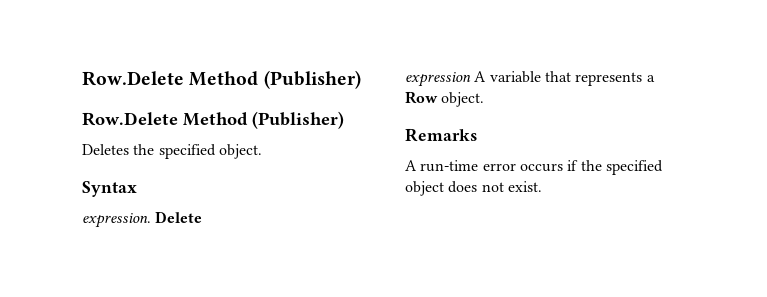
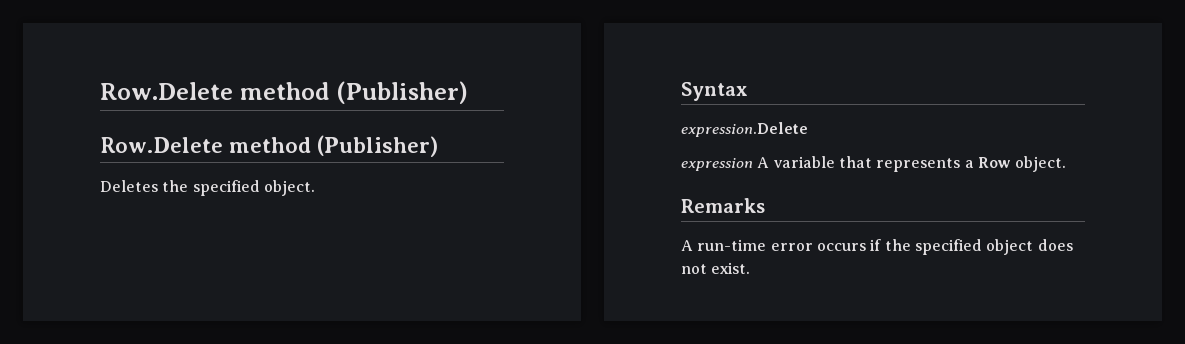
[82,71,259,86] Row.Delete Method -> [100,82,330,100] Row.Delete method
[183,112,248,126] Method -> [229,137,312,153] method
[82,211,203,228] expression. Delete -> [681,122,808,137] expression.Delete

